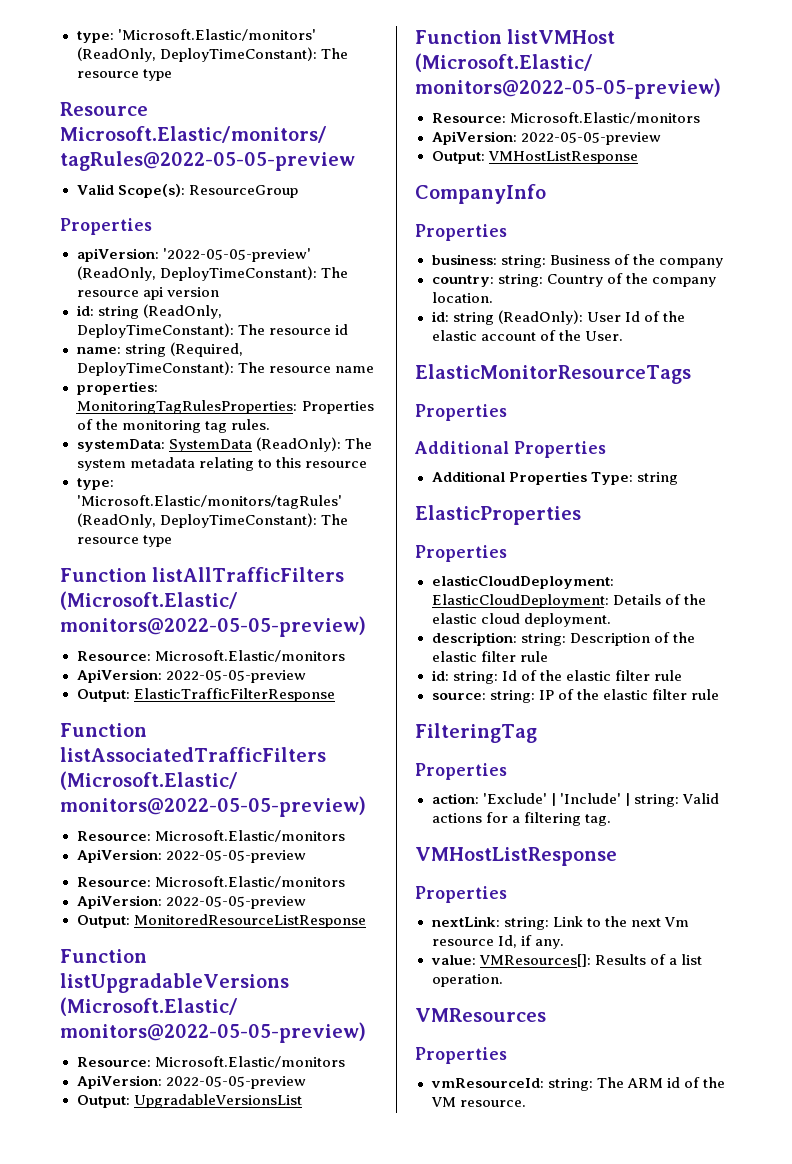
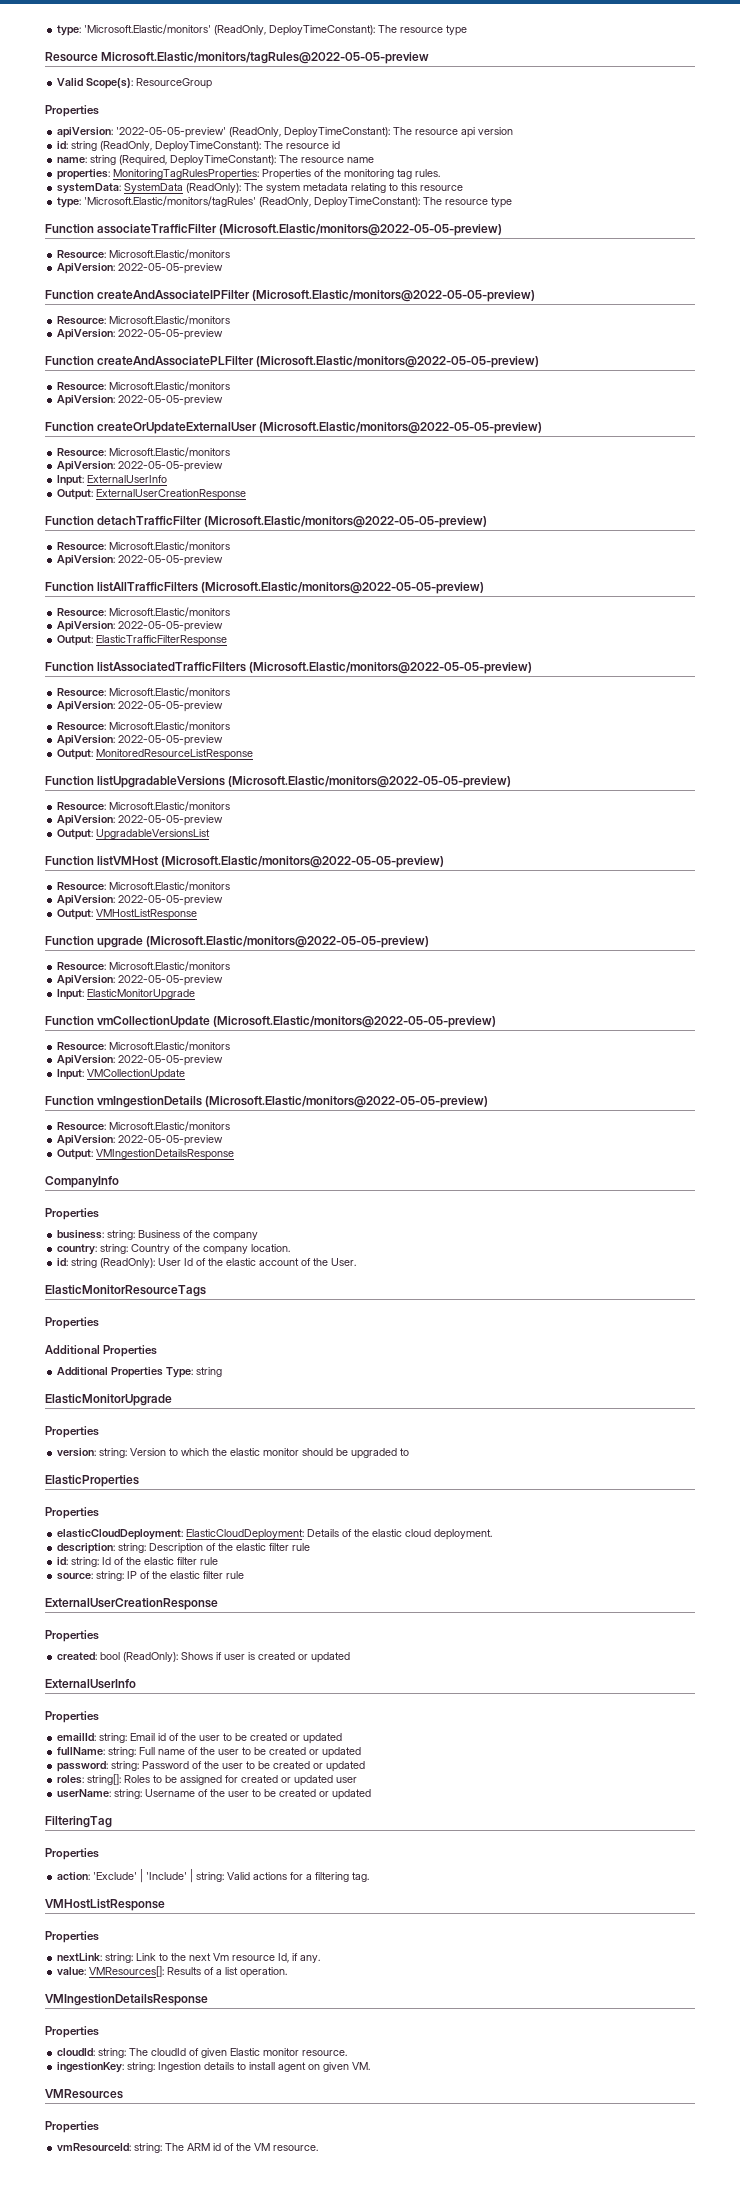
(172, 541) none -> [45,224,503,236] [57,249,231,259] [57,263,224,274] [45,290,536,302] [57,315,231,325] [57,329,224,340] [45,356,540,368] [57,381,231,391] [57,395,224,406] [45,422,543,434] [57,447,231,457] [57,461,224,472] [57,475,168,486] [57,489,247,500] [45,516,488,528] [57,541,231,551] [57,555,224,566] // Function associateTrafficFilter (Microsoft.Elastic/monitors@2022-05-05-preview) // Resource: Microsoft.Elastic/monitors // ApiVersion: 2022-05-05-preview // Function createAndAssociateIPFilter (Microsoft.Elastic/monitors@2022-05-05-preview) // Resource: Microsoft.Elastic/monitors // ApiVersion: 2022-05-05-preview // Function createAndAssociatePLFilter (Microsoft.Elastic/monitors@2022-05-05-preview) // Resource: Microsoft.Elastic/monitors // ApiVersion: 2022-05-05-preview // Function createOrUpdateExternalUser (Microsoft.Elastic/monitors@2022-05-05-preview) // Resource: Microsoft.Elastic/monitors // ApiVersion: 2022-05-05-preview // Input: ExternalUserInfo // Output: ExternalUserCreationResponse // Function detachTrafficFilter (Microsoft.Elastic/monitors@2022-05-05-preview) // Resource: Microsoft.Elastic/monitors // ApiVersion: 2022-05-05-preview
(638, 157) none -> [45,936,430,948] [57,961,231,971] [57,975,224,986] [57,989,196,1000] [45,1016,497,1028] [57,1041,231,1051] [57,1055,224,1066] [57,1069,186,1080] [45,1096,489,1108] [57,1121,231,1131] [57,1135,224,1146] [57,1149,235,1160] // Function upgrade (Microsoft.Elastic/monitors@2022-05-05-preview) // Resource: Microsoft.Elastic/monitors // ApiVersion: 2022-05-05-preview // Input: ElasticMonitorUpgrade // Function vmCollectionUpdate (Microsoft.Elastic/monitors@2022-05-05-preview) // Resource: Microsoft.Elastic/monitors // ApiVersion: 2022-05-05-preview // Input: VMCollectionUpdate // Function vmIngestionDetails (Microsoft.Elastic/monitors@2022-05-05-preview) // Resource: Microsoft.Elastic/monitors // ApiVersion: 2022-05-05-preview // Output: VMIngestionDetailsResponse
(678, 478) none -> [45,1394,172,1406] [45,1426,99,1438] [57,1448,410,1459] // ElasticMonitorUpgrade // Properties // version: string: Version to which the elastic monitor should be upgraded to
(719, 694) none -> [45,1598,218,1610] [45,1630,99,1642] [57,1652,351,1663] [45,1679,136,1689] [45,1711,99,1723] [57,1733,343,1744] [57,1747,362,1758] [57,1761,366,1772] [57,1774,358,1786] [57,1789,372,1800] // ExternalUserCreationResponse // Properties // created: bool (ReadOnly): Shows if user is created or updated // ExternalUserInfo // Properties // emailId: string: Email id of the user to be created or updated // fullName: string: Full name of the user to be created or updated // password: string: Password of the user to be created or updated // roles: string[]: Roles to be assigned for created or updated user // userName: string: Username of the user to be created or updated
(503, 980) none -> [45,1994,208,2006] [45,2026,99,2038] [57,2048,348,2058] [57,2062,371,2073] // VMIngestionDetailsResponse // Properties // cloudId: string: The cloudId of given Elastic monitor resource. // ingestionKey: string: Ingestion details to install agent on given VM.

